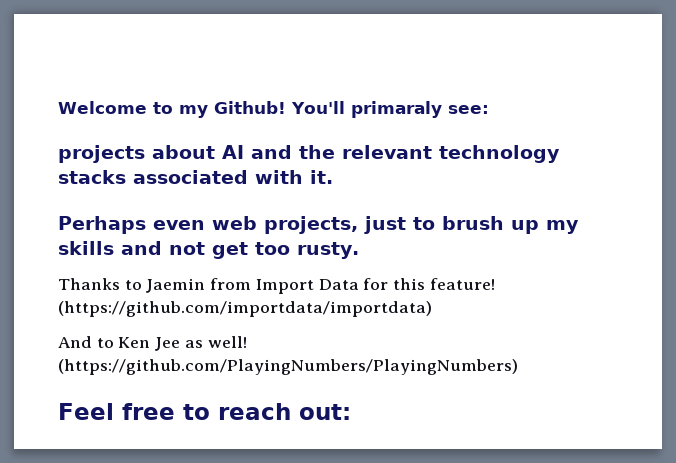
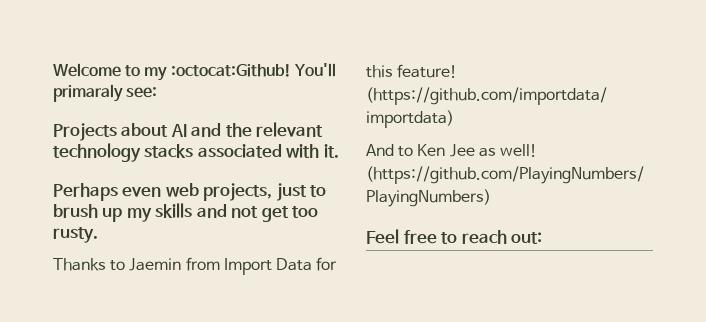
[214,101,286,114] Github! -> [170,64,291,77] :octocat:Github!
[58,145,145,163] projects -> [53,123,117,141] Projects

